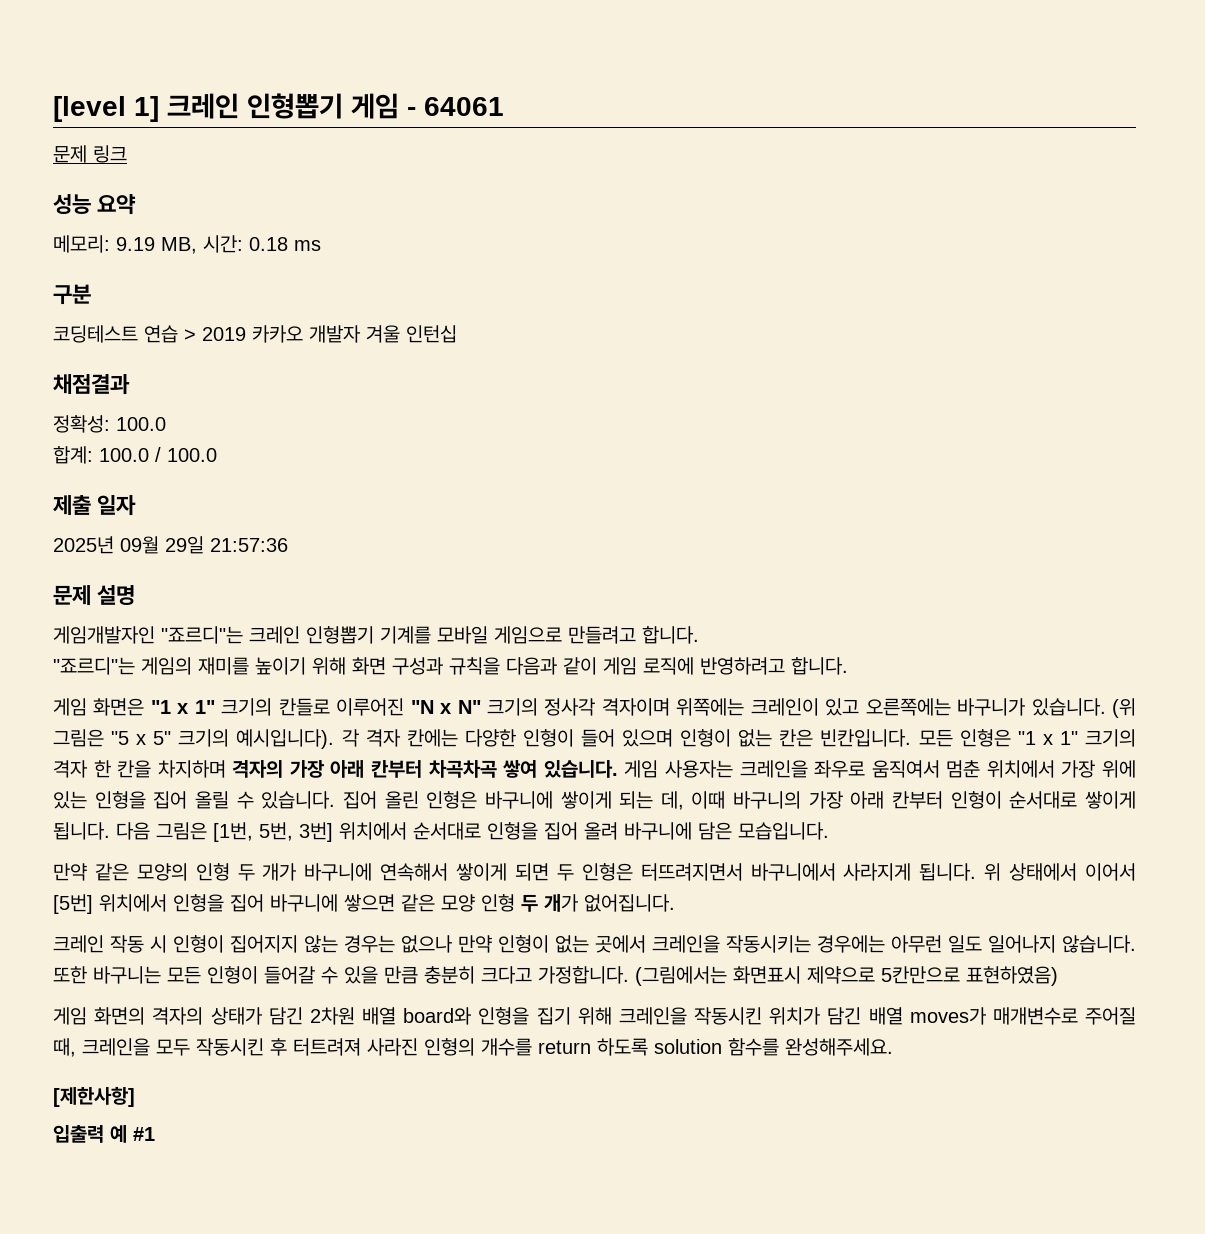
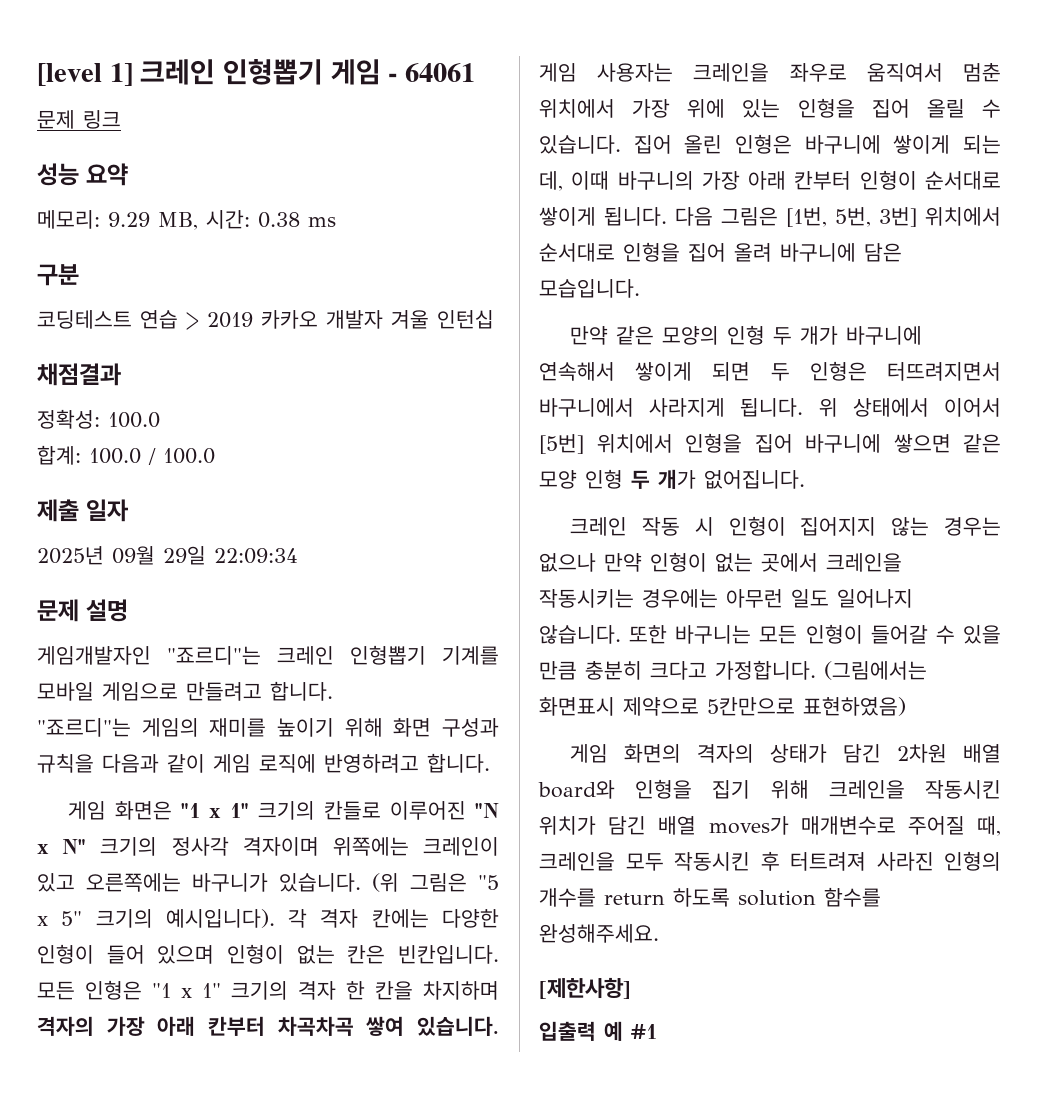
[116,237,155,251] 9.19 -> [108,212,150,227] 9.29
[249,237,288,251] 0.18 -> [258,212,300,228] 0.38
[210,538,288,552] 21:57:36 -> [214,548,298,564] 22:09:34

